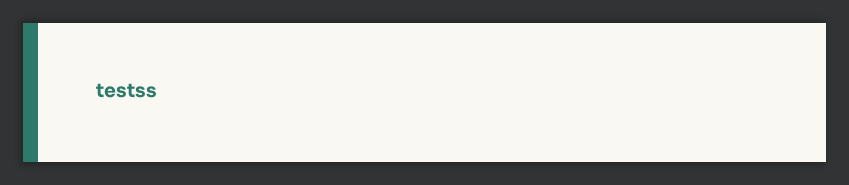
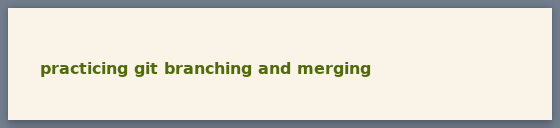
[96,83,157,98] testss -> [40,62,371,77] practicing git branching and merging

